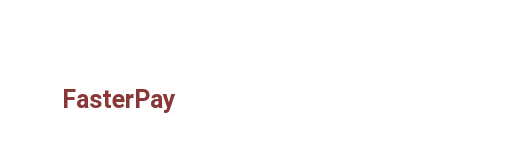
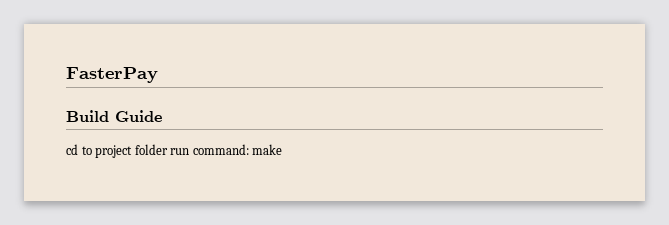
(176, 101) none -> [66,110,162,122] [66,144,283,158] // Build Guide // cd to project folder run command: make

